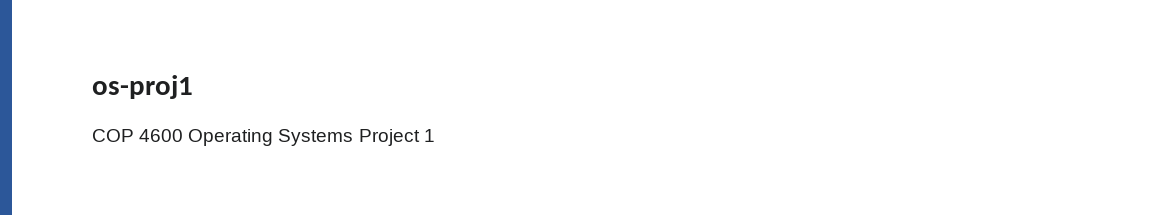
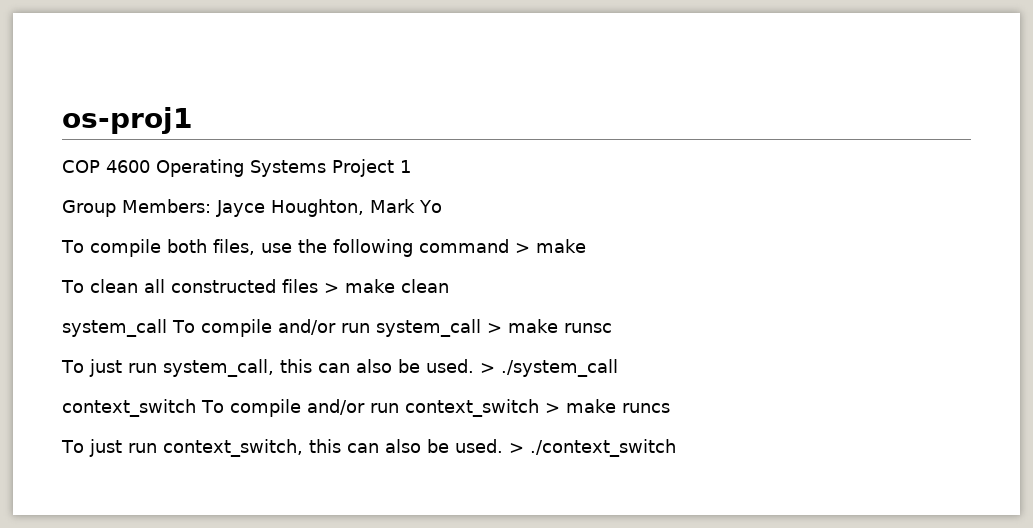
(435, 135) none -> [62,199,442,217] [61,239,586,257] [61,279,449,293] [62,319,612,337] [61,359,618,377] [62,399,670,417] [61,439,676,457] // Group Members: Jayce Houghton, Mark Yo // To compile both files, use the following command > make // To clean all constructed files > make clean // system_call To compile and/or run system_call > make runsc // To just run system_call, this can also be used. > ./system_call // context_switch To compile and/or run context_switch > make runcs // To just run context_switch, this can also be used. > ./context_switch

